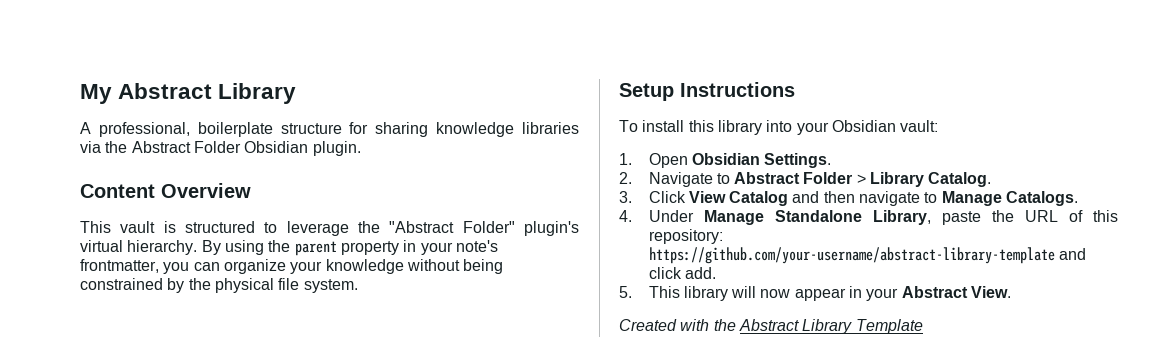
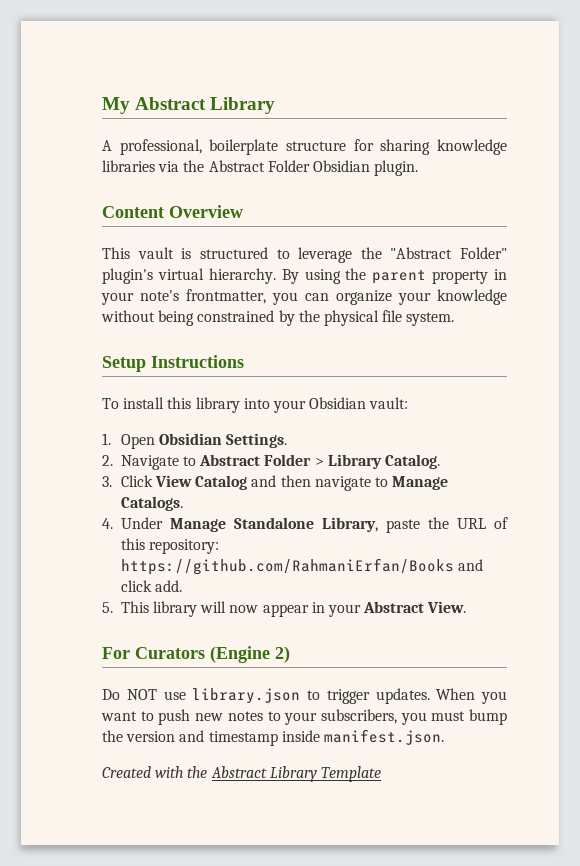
[648,247,1055,264] https://github.com/your-username/abstract-library-template -> [120,558,454,575] https://github.com/RahmaniErfan/Books
(1012, 292) none -> [102,646,290,663] [102,688,507,704] [101,709,507,725] [102,729,444,746] // For Curators (Engine 2) // Do NOT use library.json to trigger updates. When you want to push new notes to your subscribers, you must bump the version and timestamp inside manifest.json.

